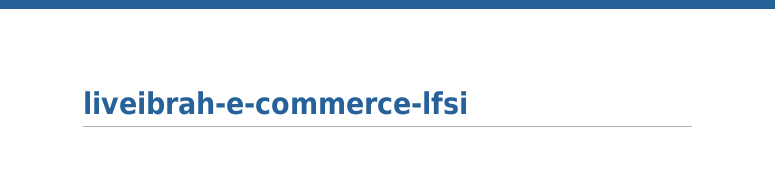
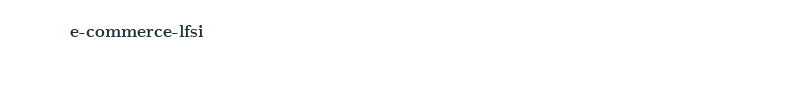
[83,91,468,115] liveibrah-e-commerce-lfsi -> [70,25,203,37] e-commerce-lfsi

